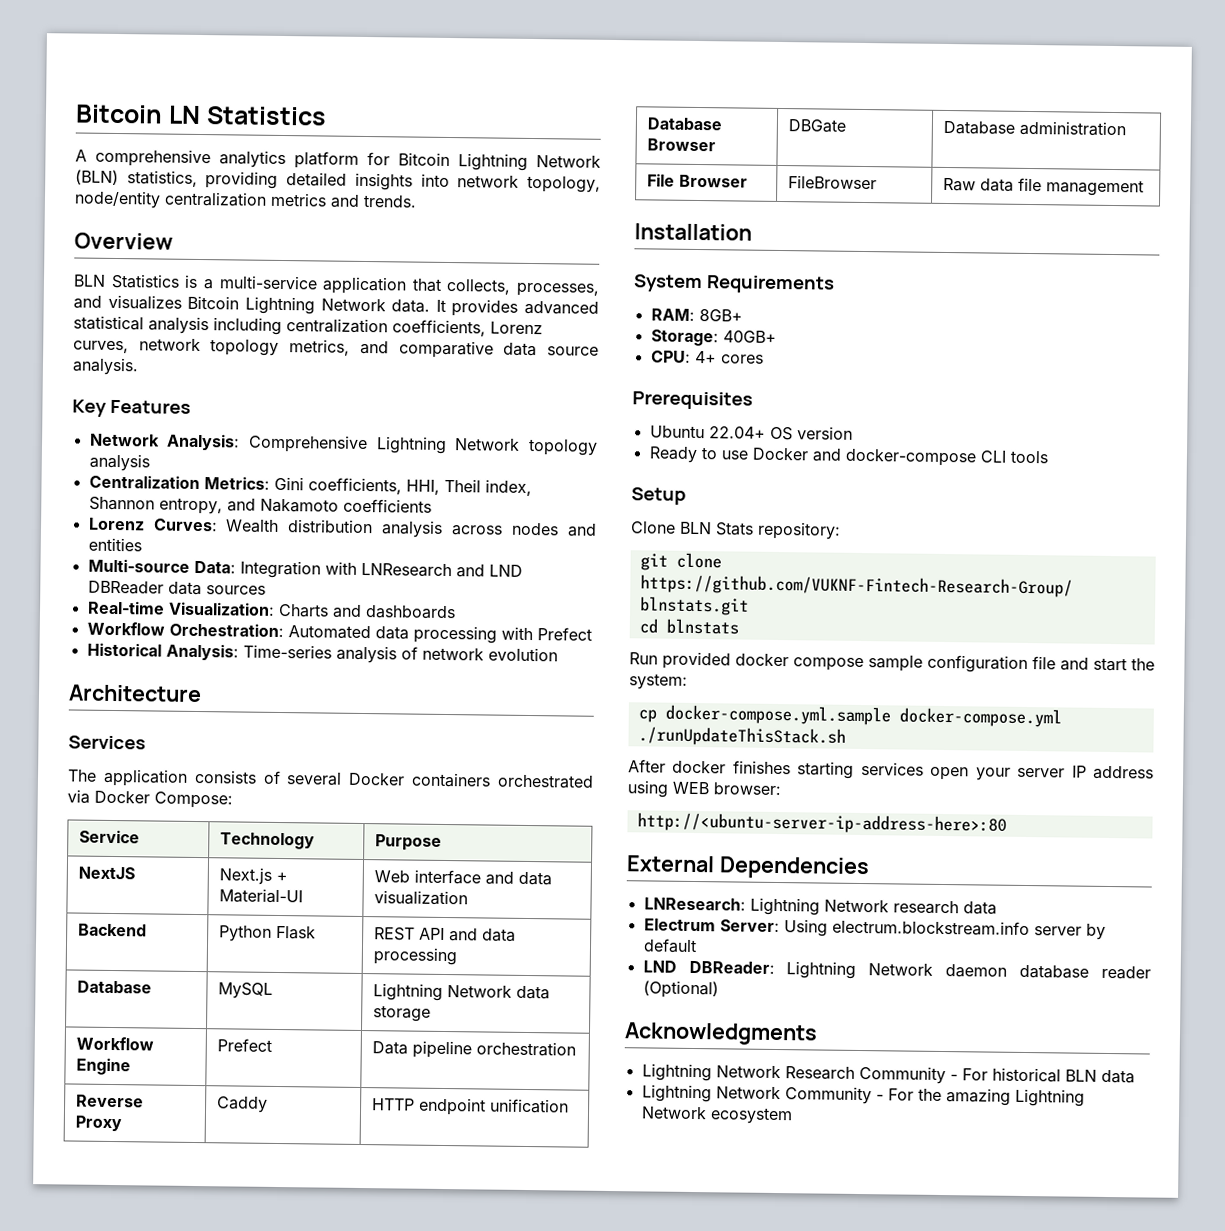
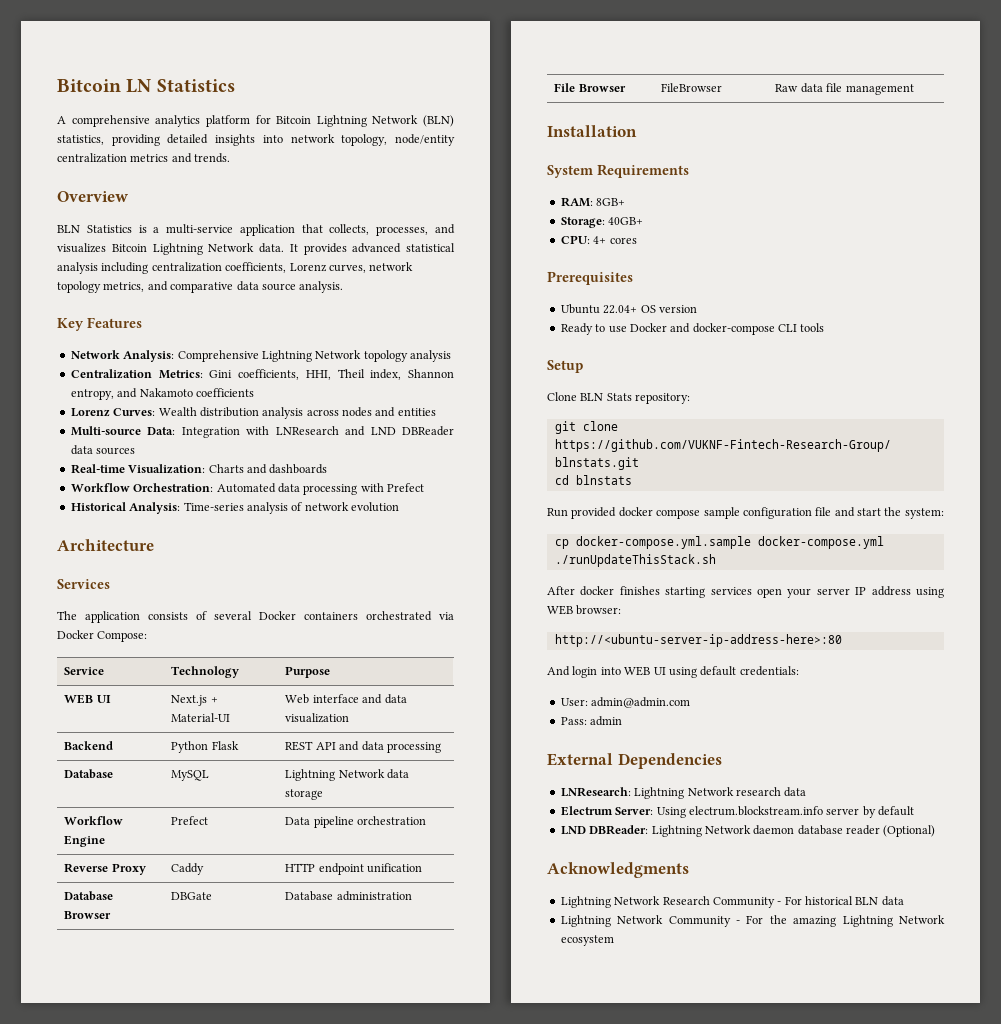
[78,866,136,880] NextJS -> [64,694,111,704] WEB UI
(1007, 823) none -> [547,666,799,678] [560,697,691,708] [560,716,623,726] // And login into WEB UI using default credentials: // User: admin@admin.com // Pass: admin

